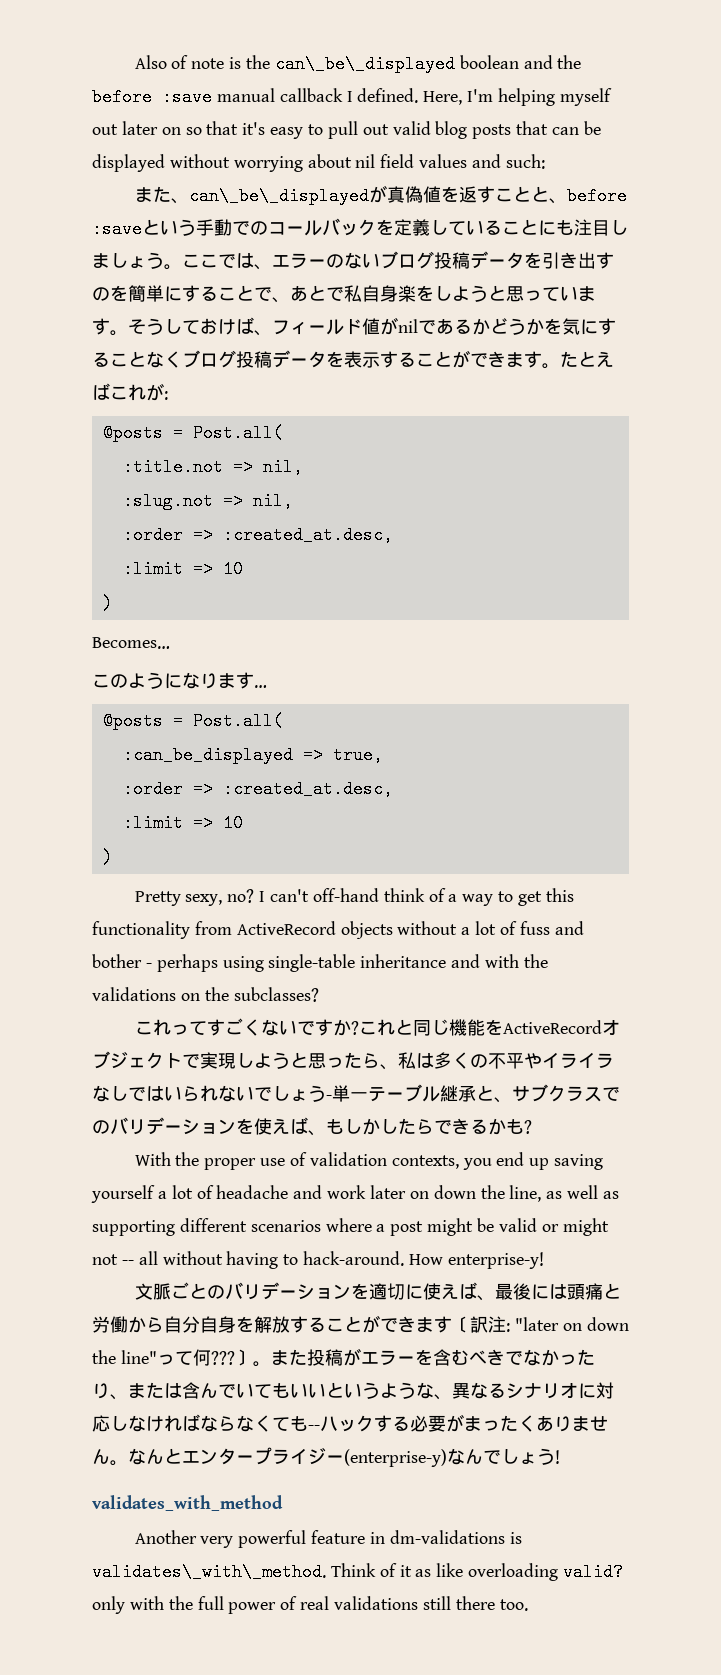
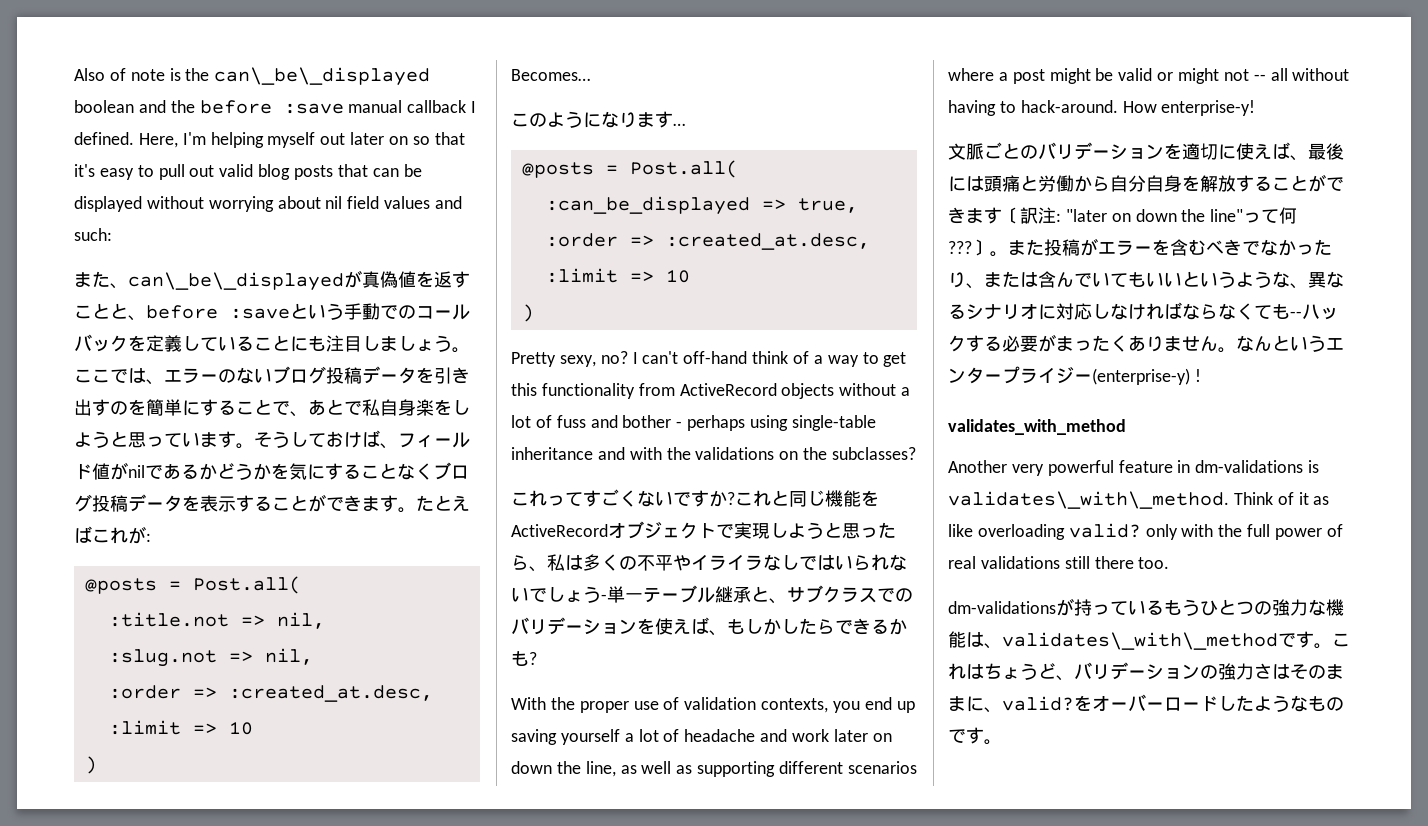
(182, 1456) none -> [1290,335,1326,352] いう
[447,1448,555,1465] なんでしょう -> (1190, 376) none
(528, 1605) none -> [948,598,1344,616] [948,631,1350,650] [948,662,1344,681] [948,694,1344,713] [948,727,1002,745] // dm-validationsが持っているもうひとつの強力な機能は、validates\_with\_methodです。これはちょうど、バリデーションの強力さはそのままに、valid?をオーバーロードしたようなものです。

